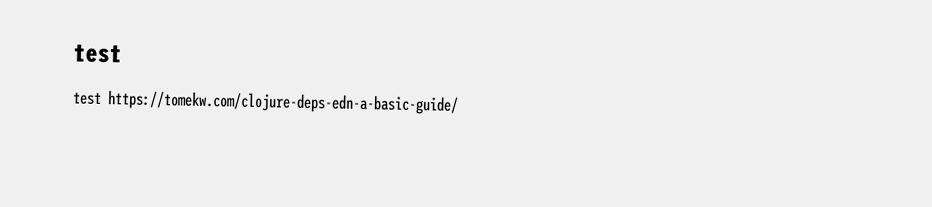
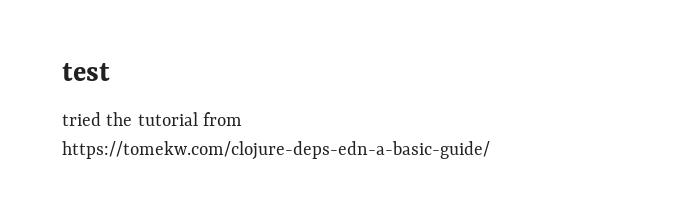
[72,92,102,105] test -> [62,112,242,126] tried the tutorial from

